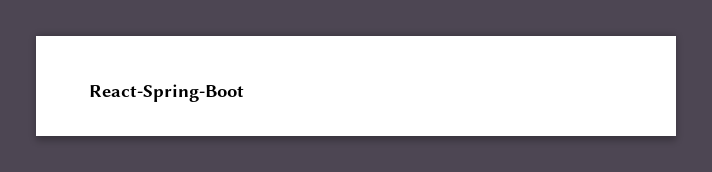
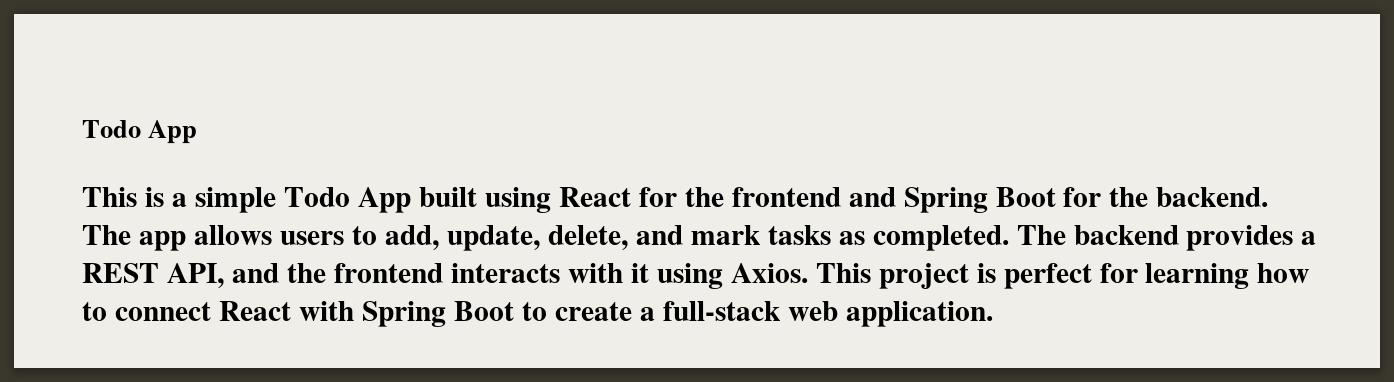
[89,84,244,102] React-Spring-Boot -> [82,120,198,144] [82,187,1269,213] [82,225,1317,251] [82,263,1310,289] [82,301,993,327] Todo App // This is a simple Todo App built using React for the frontend and Spring Boot for the backend. The app allows users to add, update, delete, and mark tasks as completed. The backend provides a REST API, and the frontend interacts with it using Axios. This project is perfect for learning how to connect React with Spring Boot to create a full-stack web application.

